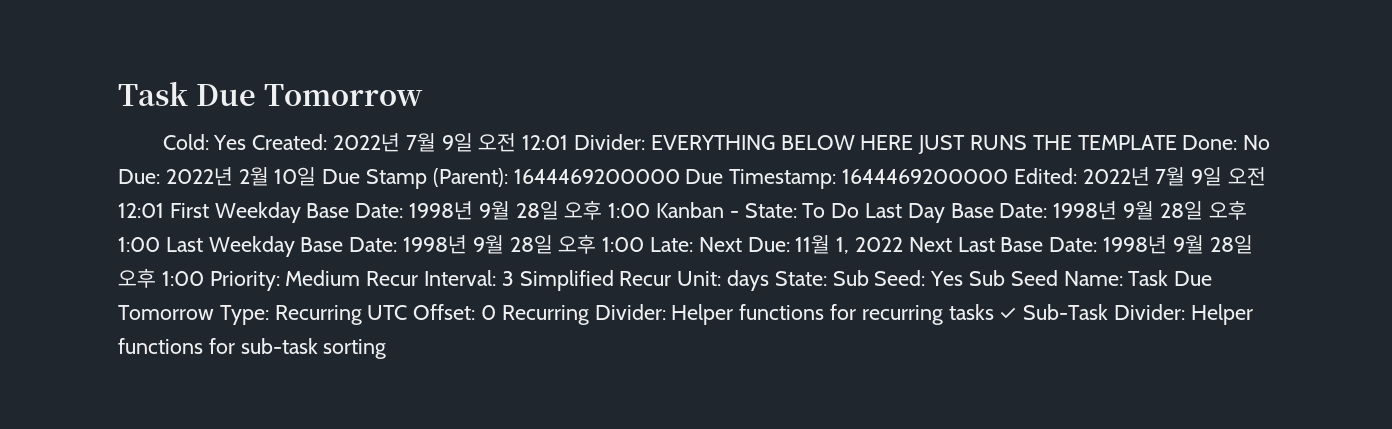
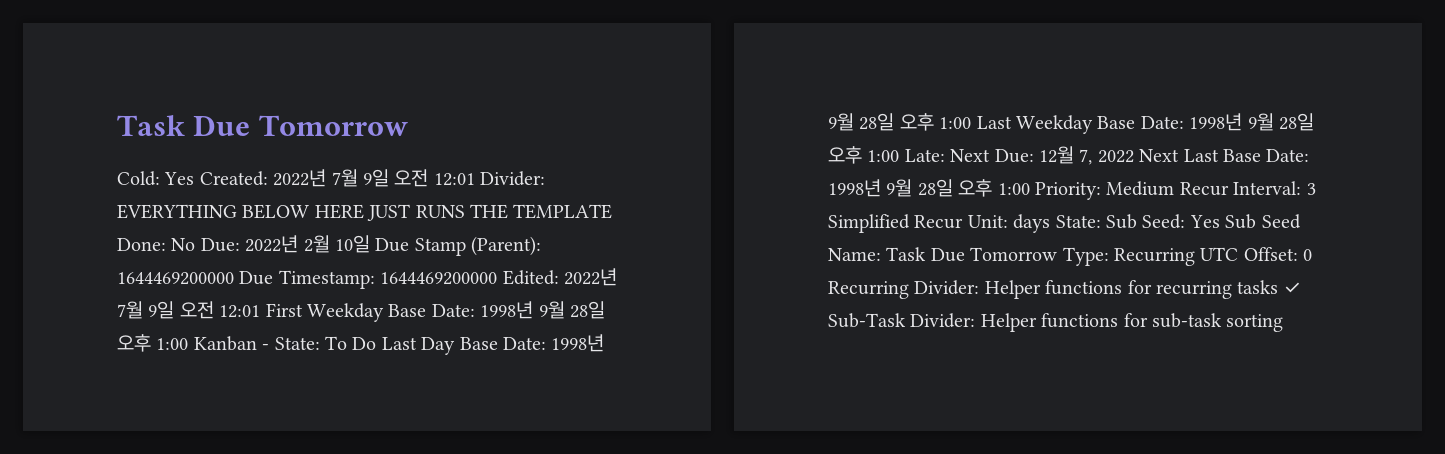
[795,235,850,254] 11월 1, -> [1039,146,1093,165] 12월 7,

